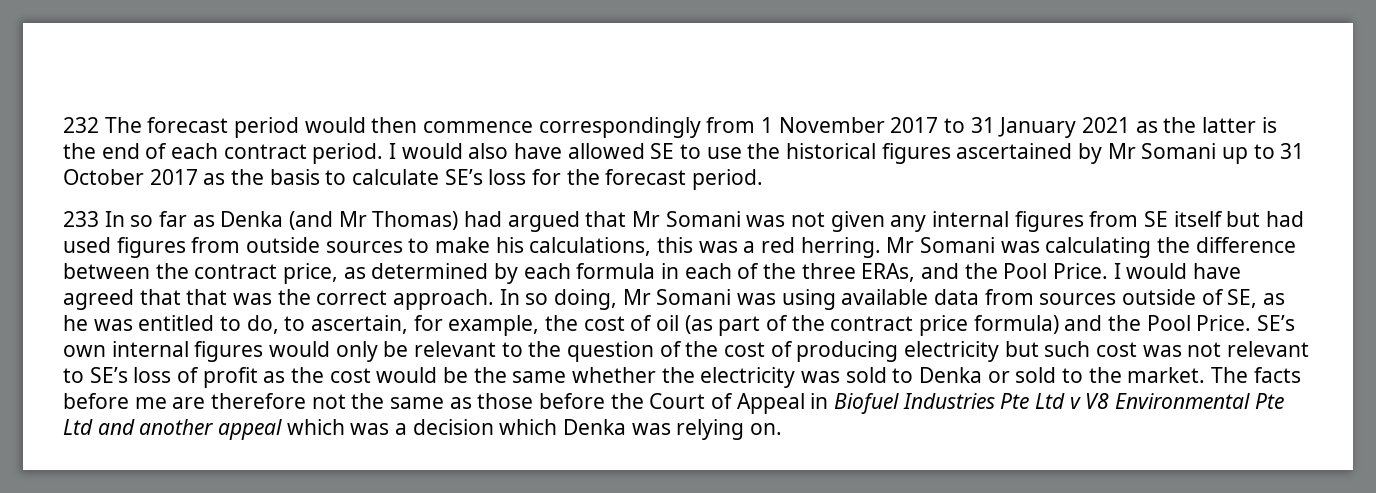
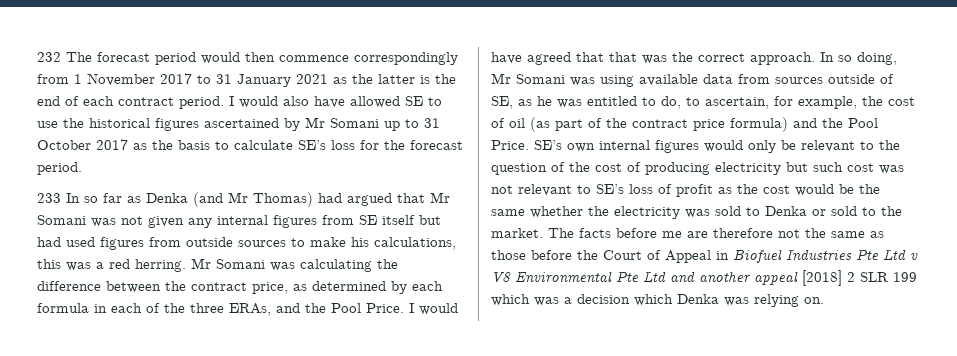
(283, 429) none -> [802,270,917,286] [2018] 2 SLR 199

